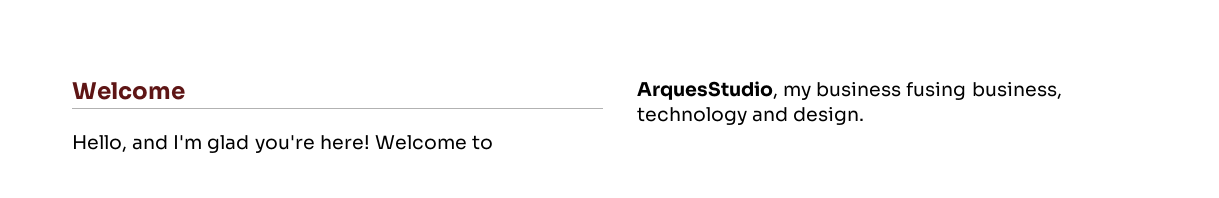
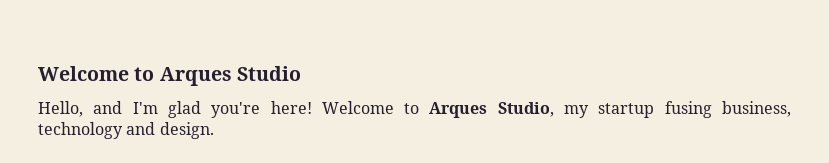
[72,82,185,100] Welcome -> [38,66,301,86] Welcome to Arques Studio
[637,81,902,100] ArquesStudio, my business -> [429,102,655,118] Arques Studio, my startup

